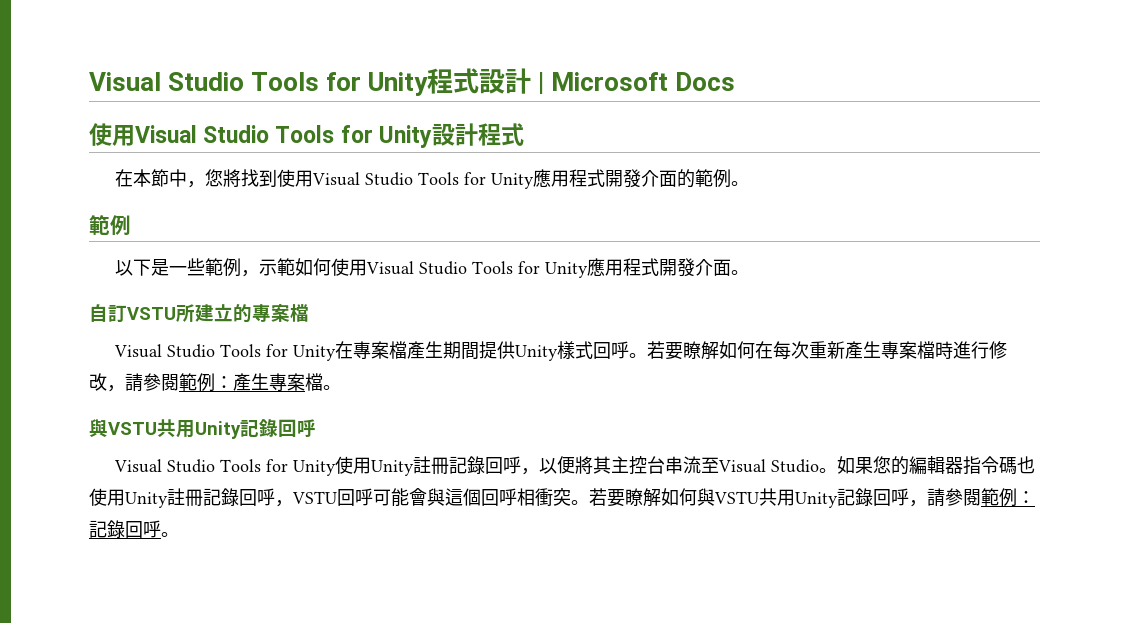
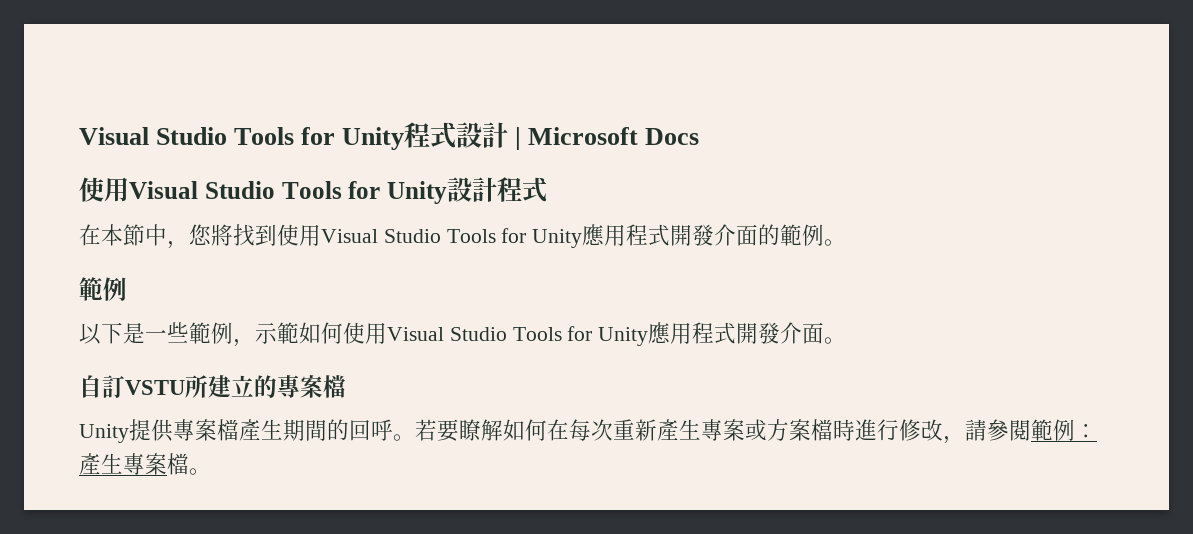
[114,341,354,361] Visual Studio Tools for Unity在 -> [79,419,173,443] Unity提供
[479,341,594,361] 提供Unity樣式 -> [327,419,349,440] 的
(918, 350) none -> [745,419,811,441] 或方案
[89,419,316,439] [114,456,1036,476] [89,488,1035,508] [89,520,179,538] // 與VSTU共用Unity記錄回呼 // Visual Studio Tools for Unity使用Unity註冊記錄回呼，以便將其主控台串流至Visual Studio。如果您的編輯器指令碼也使用Unity註冊記錄回呼，VSTU回呼可能會與這個回呼相衝突。若要瞭解如何與VSTU共用Unity記錄回呼，請參閱範例：記錄回呼。 -> (211, 471) none

